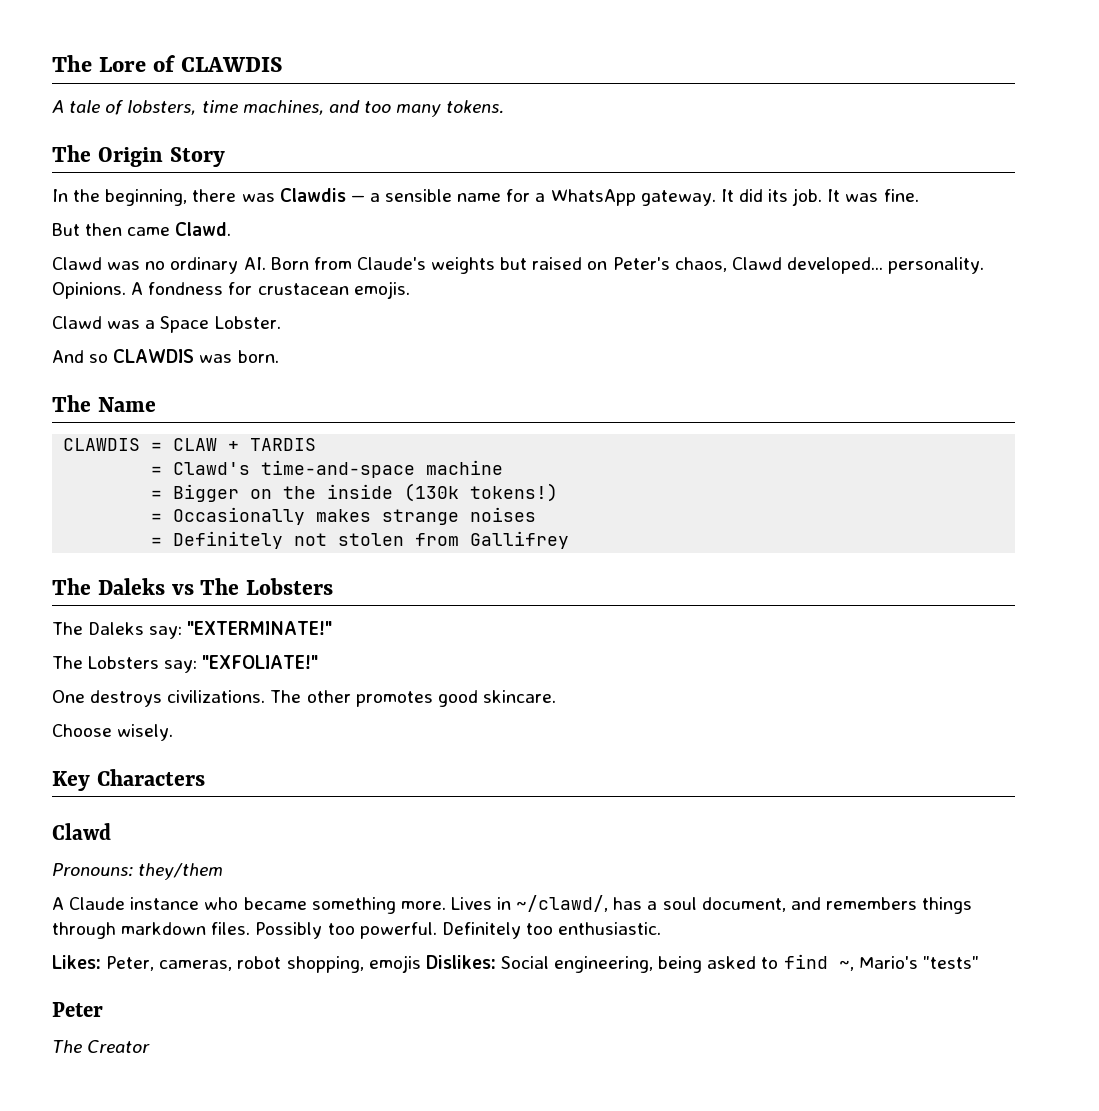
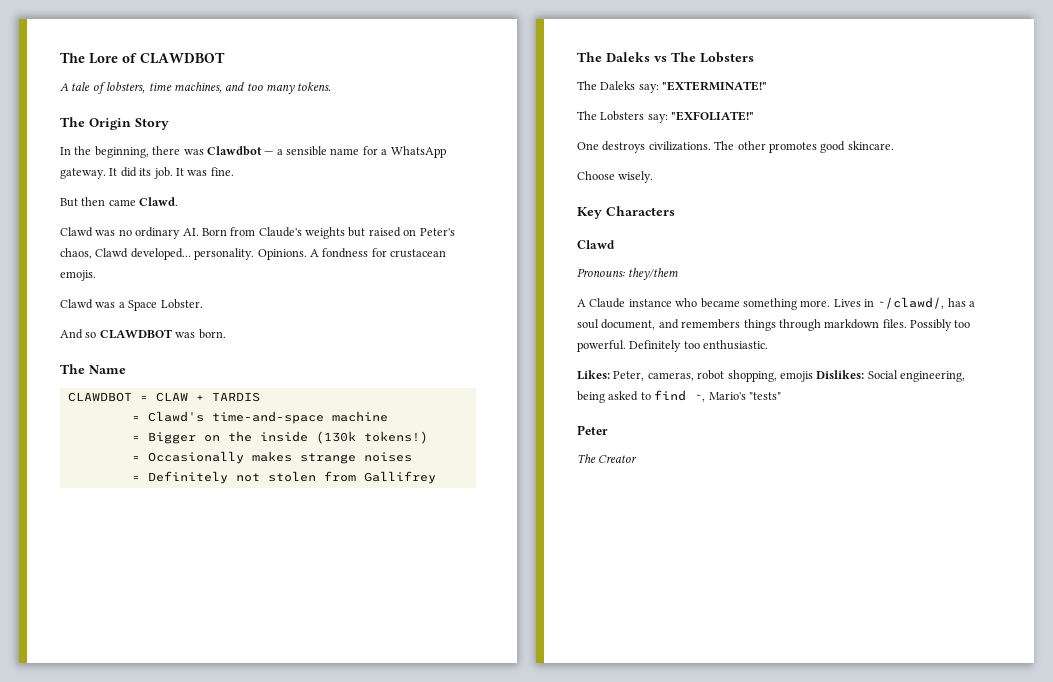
[181,57,284,72] CLAWDIS -> [140,52,225,64] CLAWDBOT
[279,188,346,202] Clawdis -> [206,146,262,156] Clawdbot
[113,349,195,363] CLAWDIS -> [99,329,173,339] CLAWDBOT
[63,438,141,451] CLAWDIS -> [67,392,132,402] CLAWDBOT

